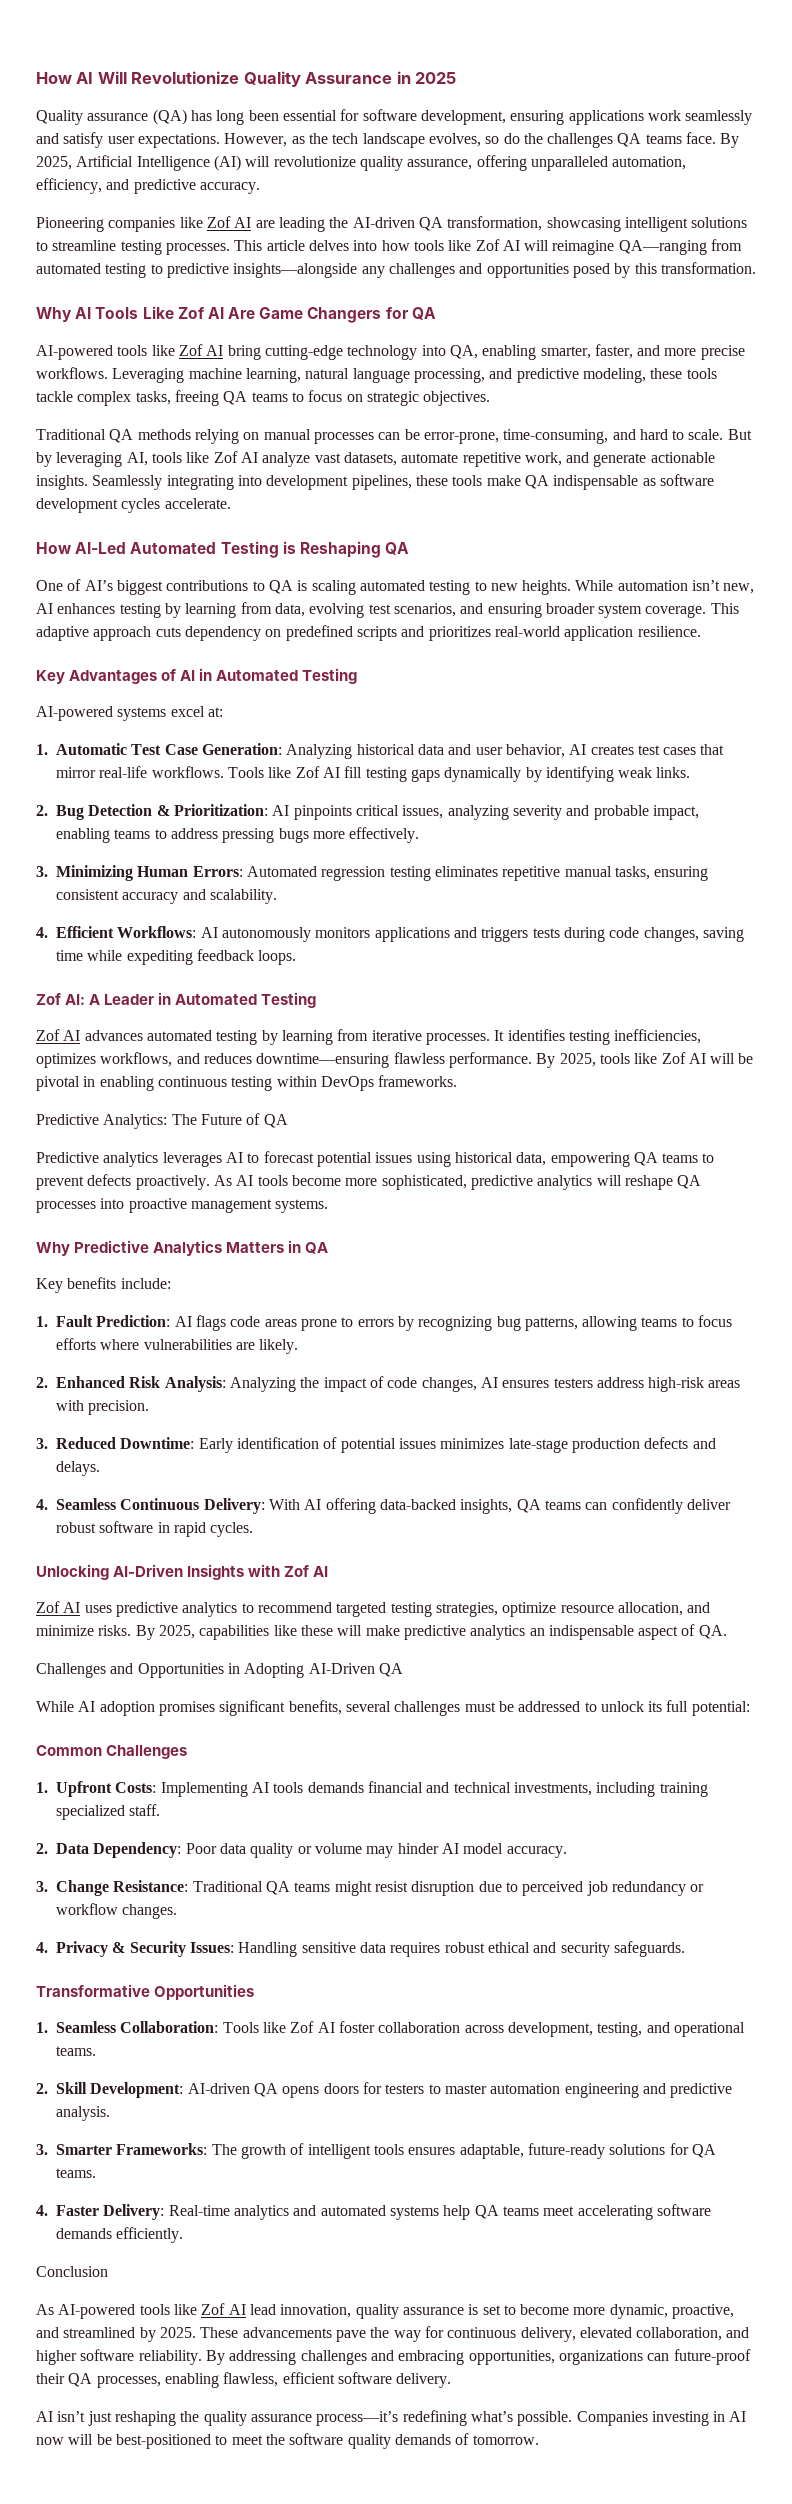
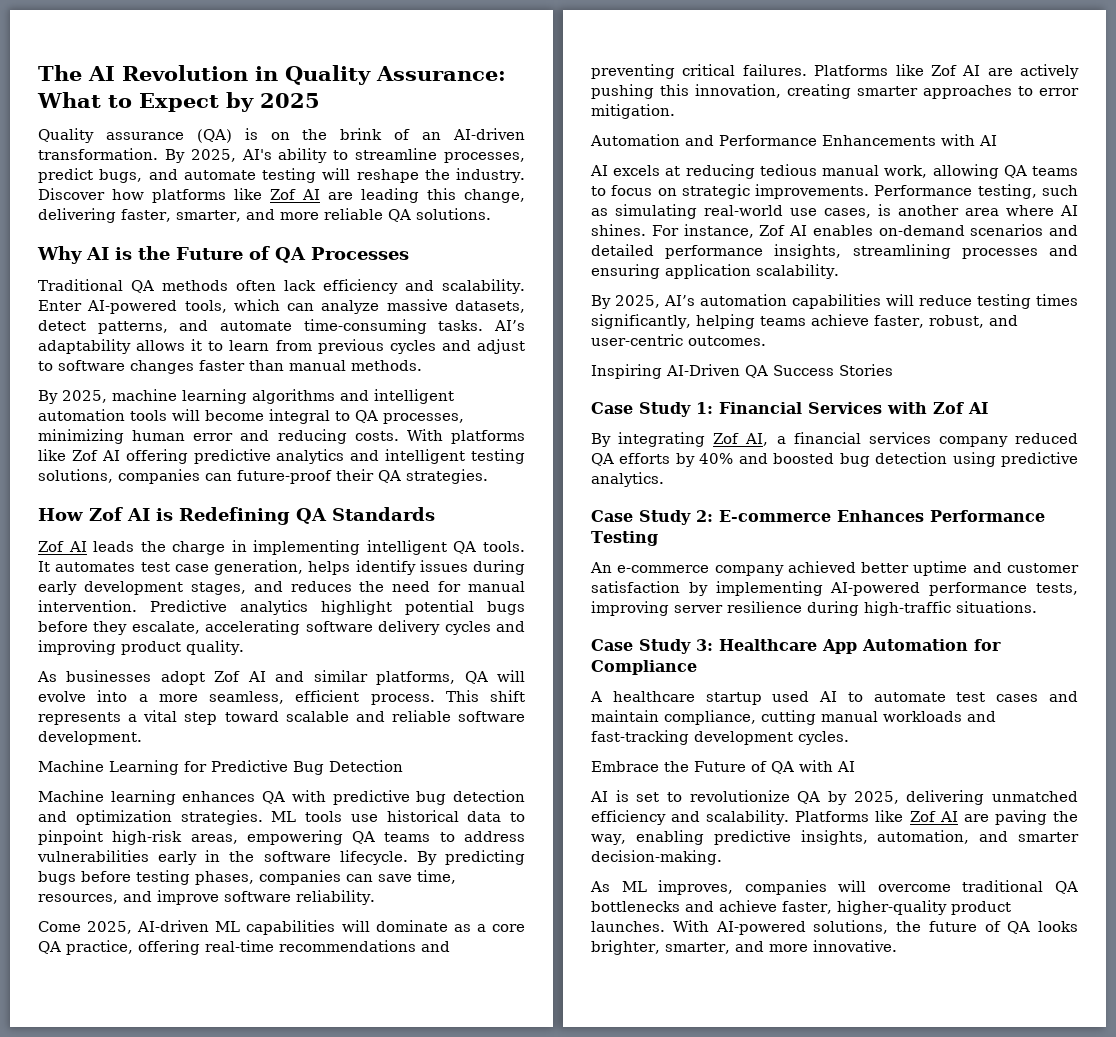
[36,71,457,87] [36,109,753,125] [36,132,740,148] [36,155,687,171] [36,178,260,194] [36,217,176,232] How AI Will Revolutionize Quality Assurance in 2025 // Quality assurance (QA) has long been essential for software development, ensuring applications work seamlessly and satisfy user expectations. However, as the tech landscape evolves, so do the challenges QA teams face. By 2025, Artificial Intelligence (AI) will revolutionize quality assurance, offering unparalleled automation, efficiency, and predictive accuracy. // Pioneering companies -> [38,65,506,85] [37,92,320,112] [38,128,526,143] [38,148,525,163] [38,168,526,183] [38,188,226,203] The AI Revolution in Quality Assurance: What to Expect by 2025 // Quality assurance (QA) is on the brink of an AI-driven transformation. By 2025, AI's ability to streamline processes, predict bugs, and automate testing will reshape the industry. Discover how platforms
[329,216,748,232] [36,239,743,255] [36,262,756,278] [36,306,436,323] [36,344,745,360] [36,367,717,383] [36,390,219,406] the AI-driven QA transformation, showcasing intelligent solutions to streamline testing processes. This article delves into how tools like Zof AI will reimagine QA—ranging from automated testing to predictive insights—alongside any challenges and opportunities posed by this transformation. // Why AI Tools Like Zof AI Are Game Changers for QA // AI-powered tools like Zof AI bring cutting-edge technology into QA, enabling smarter, faster, and more precise workflows. Leveraging machine learning, natural language processing, and predictive modeling, these tools tackle complex tasks, freeing -> [427,188,525,203] [38,208,491,223] [37,246,409,264] [38,279,526,294] [38,299,525,314] [38,319,525,334] [38,339,525,354] [38,360,422,374] [38,389,454,404] [38,409,464,424] [38,429,525,444] [38,449,525,464] [38,469,488,484] [38,507,435,525] [38,540,525,555] [38,560,525,575] [38,581,525,595] [38,600,525,615] [38,620,525,635] [38,640,244,655] [37,670,526,685] [38,690,525,705] [38,710,525,725] [38,731,142,745] [38,760,403,775] [38,790,525,805] [38,810,525,825] [38,830,525,845] [37,850,525,865] [38,870,456,885] [38,890,375,905] [38,920,525,935] [38,940,450,955] [591,64,1079,79] [591,84,1079,99] [591,104,675,119] [590,134,997,146] [590,164,999,179] this change, delivering faster, smarter, and more reliable QA solutions. // Why AI is the Future of QA Processes // Traditional QA methods often lack efficiency and scalability. Enter AI-powered tools, which can analyze massive datasets, detect patterns, and automate time-consuming tasks. AI’s adaptability allows it to learn from previous cycles and adjust to software changes faster than manual methods. // By 2025, machine learning algorithms and intelligent automation tools will become integral to QA processes, minimizing human error and reducing costs. With platforms like Zof AI offering predictive analytics and intelligent testing solutions, companies can future-proof their QA strategies. // How Zof AI is Redefining QA Standards // Zof AI leads the charge in implementing intelligent QA tools. It automates test case generation, helps identify issues during early development stages, and reduces the need for manual intervention. Predictive analytics highlight potential bugs before they escalate, accelerating software delivery cycles and improving product quality. // As businesses adopt Zof AI and similar platforms, QA will evolve into a more seamless, efficient process. This shift represents a vital step toward scalable and reliable software development. // Machine Learning for Predictive Bug Detection // Machine learning enhances QA with predictive bug detection and optimization strategies. ML tools use historical data to pinpoint high-risk areas, empowering QA teams to address vulnerabilities early in the software lifecycle. By predicting bugs before testing phases, companies can save time, resources, and improve software reliability. // Come 2025, AI-driven ML capabilities will dominate as a core QA practice, offering real-time recommendations and preventing critical failures. Platforms like Zof AI are actively pushing this innovation, creating smarter approaches to error mitigation. // Automation and Performance Enhancements with AI // AI excels at reducing tedious manual work, allowing
[423,391,491,406] [36,429,752,444] [36,451,715,467] [36,474,714,490] [36,498,231,513] [36,541,410,558] [36,579,755,595] [36,602,739,618] [36,625,701,641] [36,668,358,684] [36,706,223,721] [36,743,725,759] [56,766,691,782] [36,804,699,820] [56,827,420,843] [36,865,709,881] [56,889,277,904] [36,926,744,942] [56,949,297,965] [36,992,317,1008] [36,1029,702,1045] [36,1052,754,1068] [36,1075,458,1091] [36,1113,288,1129] [36,1151,715,1167] [36,1174,702,1190] [36,1198,329,1213] [36,1240,329,1256] [36,1277,171,1293] [36,1315,733,1331] [56,1338,299,1354] [36,1376,741,1392] [56,1400,150,1415] [36,1437,716,1453] [56,1461,100,1476] [36,1498,731,1514] [56,1521,254,1537] [36,1564,329,1580] [36,1601,711,1617] [36,1624,727,1640] [36,1663,403,1678] [36,1700,750,1716] [36,1745,188,1759] [36,1781,708,1797] [56,1804,161,1820] [36,1842,567,1858] [36,1880,705,1896] [56,1903,178,1919] [36,1941,685,1957] [36,1984,255,2000] [36,2021,745,2037] [56,2046,96,2056] [36,2082,733,2098] [56,2106,110,2121] [36,2143,716,2159] [56,2168,96,2178] [36,2204,711,2220] [56,2227,184,2243] [36,2266,108,2277] [36,2303,735,2319] [36,2326,750,2342] [36,2349,751,2365] [36,2372,452,2388] [36,2410,747,2426] [36,2433,539,2449] objectives. // Traditional QA methods relying on manual processes can be error-prone, time-consuming, and hard to scale. But by leveraging AI, tools like Zof AI analyze vast datasets, automate repetitive work, and generate actionable insights. Seamlessly integrating into development pipelines, these tools make QA indispensable as software development cycles accelerate. // How AI-Led Automated Testing is Reshaping QA // One of AI’s biggest contributions to QA is scaling automated testing to new heights. While automation isn’t new, AI enhances testing by learning from data, evolving test scenarios, and ensuring broader system coverage. This adaptive approach cuts dependency on predefined scripts and prioritizes real-world application resilience. // Key Advantages of AI in Automated Testing // AI-powered systems excel at: // 1. Automatic Test Case Generation: Analyzing historical data and user behavior, AI creates test cases that mirror real-life workflows. Tools like Zof AI fill testing gaps dynamically by identifying weak links. // 2. Bug Detection & Prioritization: AI pinpoints critical issues, analyzing severity and probable impact, enabling teams to address pressing bugs more effectively. // 3. Minimizing Human Errors: Automated regression testing eliminates repetitive manual tasks, ensuring consistent accuracy and scalability. // 4. Efficient Workflows: AI autonomously monitors applications and triggers tests during code changes, saving time while expediting feedback loops. // Zof AI: A Leader in Automated Testing // Zof AI advances automated testing by learning from iterative processes. It identifies testing inefficiencies, optimizes workflows, and reduces downtime—ensuring flawless performance. By 2025, tools like Zof AI will be pivotal in enabling continuous testing within DevOps frameworks. // Predictive Analytics: The Future of QA // Predictive analytics leverages AI to forecast potential issues using historical data, empowering QA teams to prevent defects proactively. As AI tools become more sophisticated, predictive analytics will reshape QA processes into proactive management systems. // Why Predictive Analytics Matters in QA // Key benefits include: // 1. Fault Prediction: AI flags code areas prone to errors by recognizing bug patterns, allowing teams to focus efforts where vulnerabilities are likely. // 2. Enhanced Risk Analysis: Analyzing the impact of code changes, AI ensures testers address high-risk areas with precision. // 3. Reduced Downtime: Early identification of potential issues minimizes late-stage production defects and delays. // 4. Seamless Continuous Delivery: With AI offering data-backed insights, QA teams can confidently deliver robust software in rapid cycles. // Unlocking AI-Driven Insights with Zof AI // Zof AI uses predictive analytics to recommend targeted testing strategies, optimize resource allocation, and minimize risks. By 2025, capabilities like these will make predictive analytics an indispensable aspect of QA. // Challenges and Opportunities in Adopting AI-Driven QA // While AI adoption promises significant benefits, several challenges must be addressed to unlock its full potential: // Common Challenges // 1. Upfront Costs: Implementing AI tools demands financial and technical investments, including training specialized staff. // 2. Data Dependency: Poor data quality or volume may hinder AI model accuracy. // 3. Change Resistance: Traditional QA teams might resist disruption due to perceived job redundancy or workflow changes. // 4. Privacy & Security Issues: Handling sensitive data requires robust ethical and security safeguards. // Transformative Opportunities // 1. Seamless Collaboration: Tools like Zof AI foster collaboration across development, testing, and operational teams. // 2. Skill Development: AI-driven QA opens doors for testers to master automation engineering and predictive analysis. // 3. Smarter Frameworks: The growth of intelligent tools ensures adaptable, future-ready solutions for QA teams. // 4. Faster Delivery: Real-time analytics and automated systems help QA teams meet accelerating software demands efficiently. // Conclusion // As AI-powered tools like Zof AI lead innovation, quality assurance is set to become more dynamic, proactive, and streamlined by 2025. These advancements pave the way for continuous delivery, elevated collaboration, and higher software reliability. By addressing challenges and embracing opportunities, organizations can future-proof their QA processes, enabling flawless, efficient software delivery. // AI isn’t just reshaping the quality assurance process—it’s redefining what’s possible. Companies investing in AI now will be best-positioned to meet the software quality demands of tomorrow. -> [755,184,1078,199] [591,204,1078,219] [591,224,1078,238] [591,244,1078,259] [591,264,839,279] [591,294,1078,309] [591,314,1018,329] [591,334,766,346] [591,364,893,379] [591,402,988,417] [591,432,1078,447] [591,452,1078,467] [591,472,664,487] [591,510,1045,525] [591,531,658,546] [590,561,1079,576] [591,581,1078,596] [591,601,1037,616] [591,639,1001,654] [591,660,697,675] [590,691,1078,705] [591,710,996,725] [591,730,849,745] [591,760,855,774] [590,790,1078,805] [591,810,1078,825] [591,830,1079,845] [591,850,722,865] [590,880,1078,895] [591,900,1011,915] [591,920,1078,935] [591,940,897,955] improvements. Performance testing, such as simulating real-world use cases, is another area where AI shines. For instance, Zof AI enables on-demand scenarios and detailed performance insights, streamlining processes and ensuring application scalability. // By 2025, AI’s automation capabilities will reduce testing times significantly, helping teams achieve faster, robust, and user-centric outcomes. // Inspiring AI-Driven QA Success Stories // Case Study 1: Financial Services with Zof AI // By integrating Zof AI, a financial services company reduced QA efforts by 40% and boosted bug detection using predictive analytics. // Case Study 2: E-commerce Enhances Performance Testing // An e-commerce company achieved better uptime and customer satisfaction by implementing AI-powered performance tests, improving server resilience during high-traffic situations. // Case Study 3: Healthcare App Automation for Compliance // A healthcare startup used AI to automate test cases and maintain compliance, cutting manual workloads and fast-tracking development cycles. // Embrace the Future of QA with AI // AI is set to revolutionize QA by 2025, delivering unmatched efficiency and scalability. Platforms like Zof AI are paving the way, enabling predictive insights, automation, and smarter decision-making. // As ML improves, companies will overcome traditional QA bottlenecks and achieve faster, higher-quality product launches. With AI-powered solutions, the future of QA looks brighter, smarter, and more innovative.

